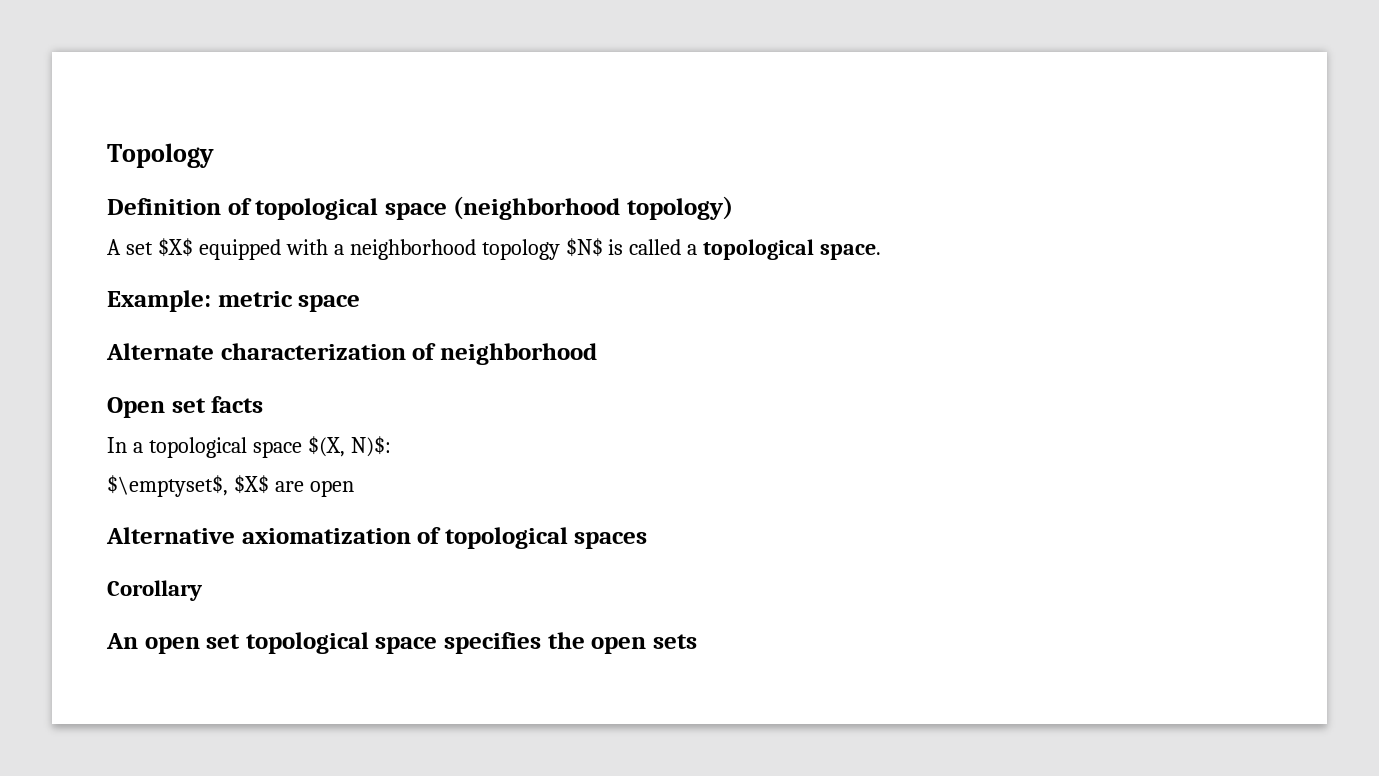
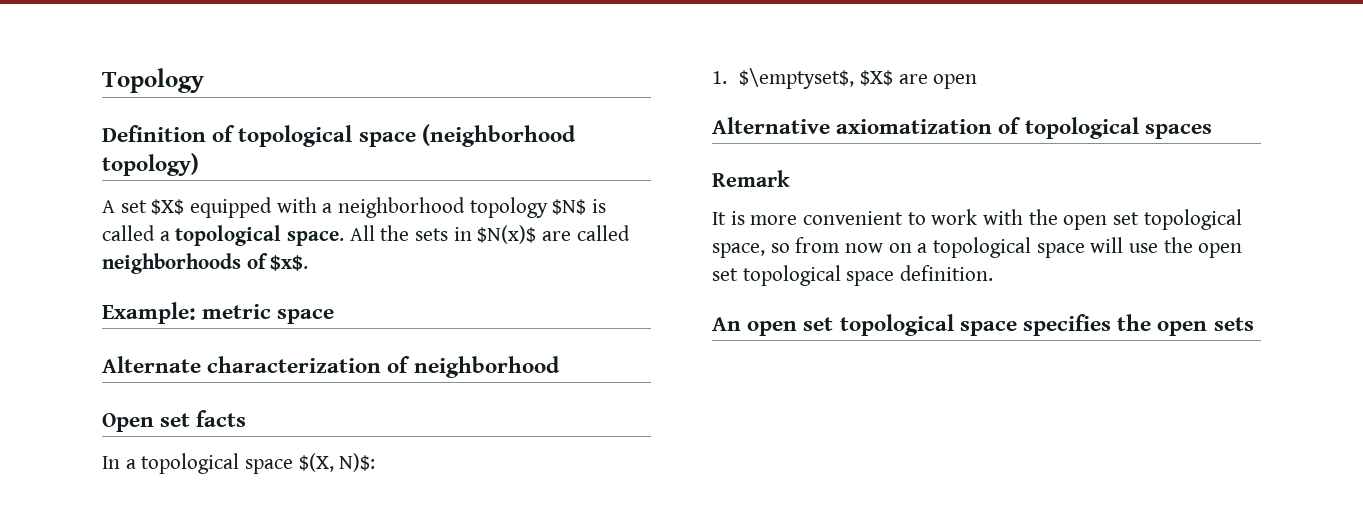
(882, 252) none -> [349,225,630,244] [102,253,309,274] All the sets in $N(x)$ are called neighborhoods of $x$.
(391, 446) none -> [712,71,727,84] 1.
[107,580,202,601] Corollary -> [712,170,790,187] [712,209,1242,230] [712,237,1243,258] [712,265,994,286] Remark // It is more convenient to work with the open set topological space, so from now on a topological space will use the open set topological space definition.

